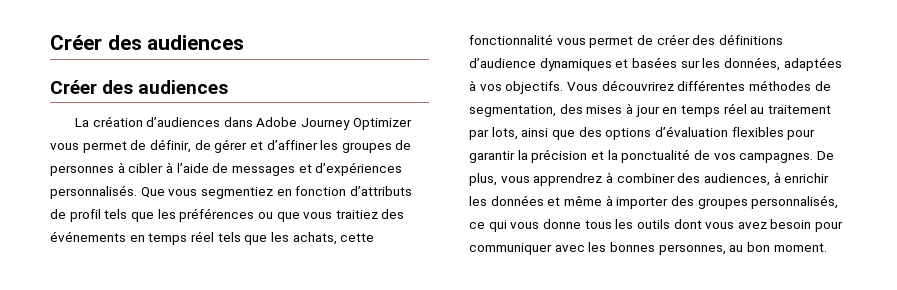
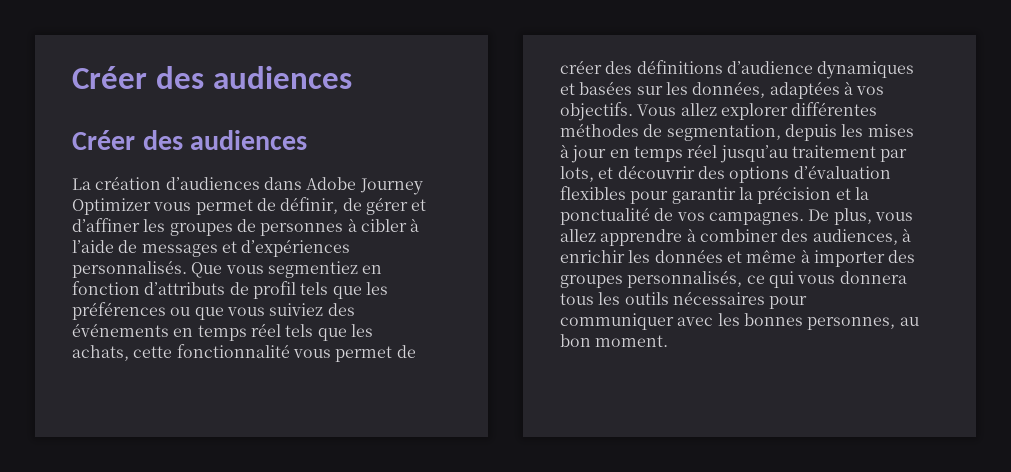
[335,210,378,219] traitiez -> [269,303,324,316] suiviez
[601,80,674,91] découvrirez -> [680,103,788,120] allez explorer
[559,104,583,114] des -> [784,124,864,141] depuis les
[750,107,765,114] au -> [719,145,788,163] jusqu’au
[521,128,575,140] ainsi que -> [598,165,695,179] et découvrir
[533,173,603,186] apprendrez -> [560,229,683,246] allez apprendre
[542,219,581,229] donne -> [839,271,907,284] donnera
[673,219,812,229] dont vous avez besoin -> [672,291,765,305] nécessaires

